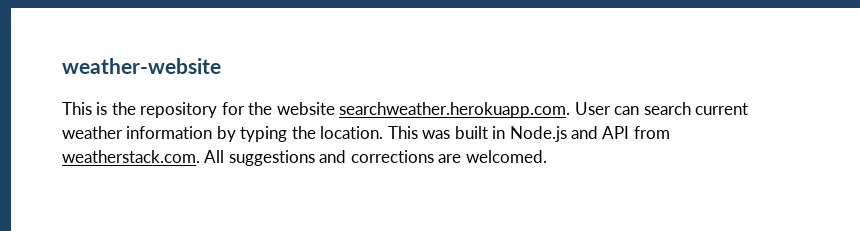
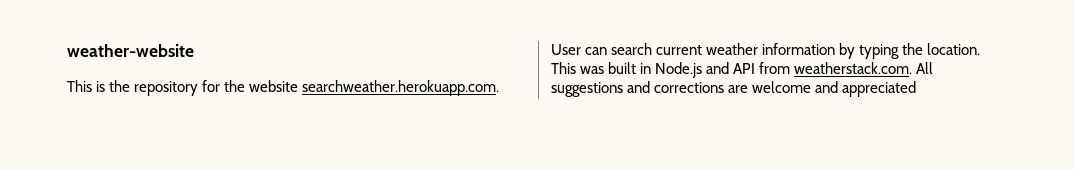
[465,150,547,163] welcomed. -> [752,81,917,97] welcome and appreciated

